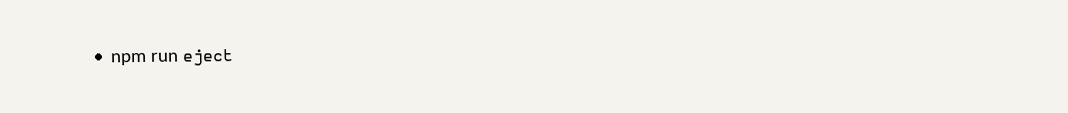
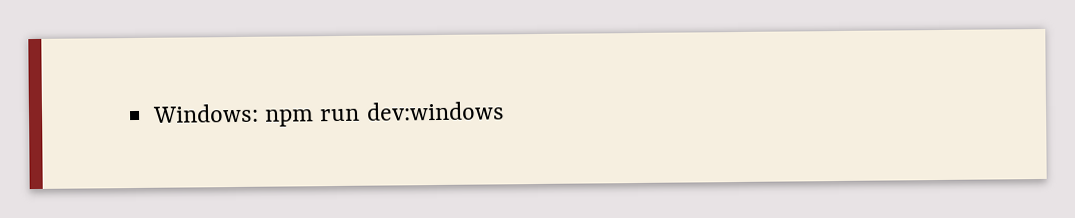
(110, 59) none -> [152,103,260,123] Windows:
[182,49,235,66] eject -> [365,101,505,121] dev:windows

